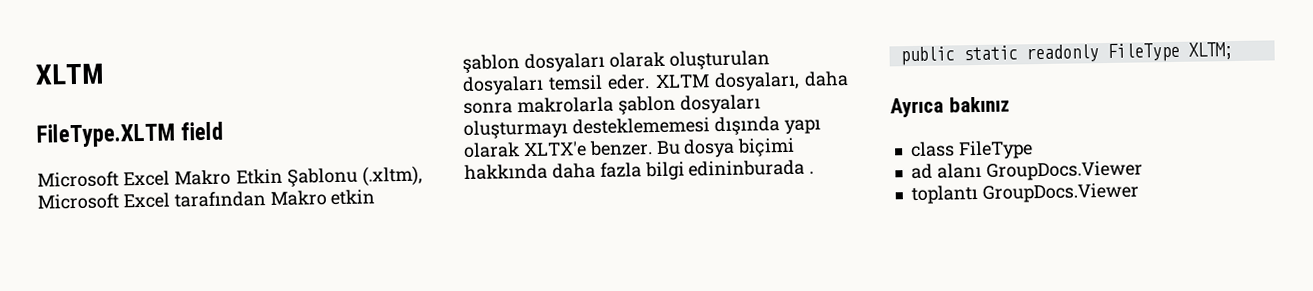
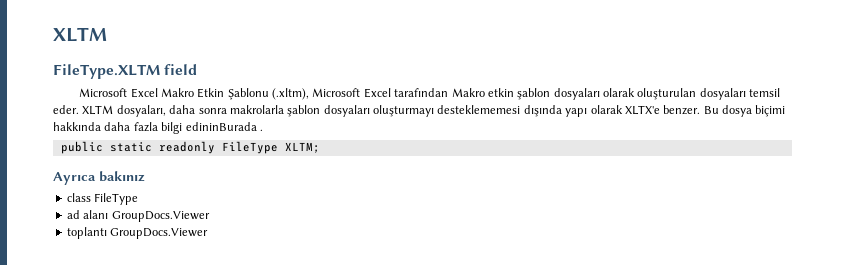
[688,159,806,177] edininburada -> [185,122,257,131] edininBurada

